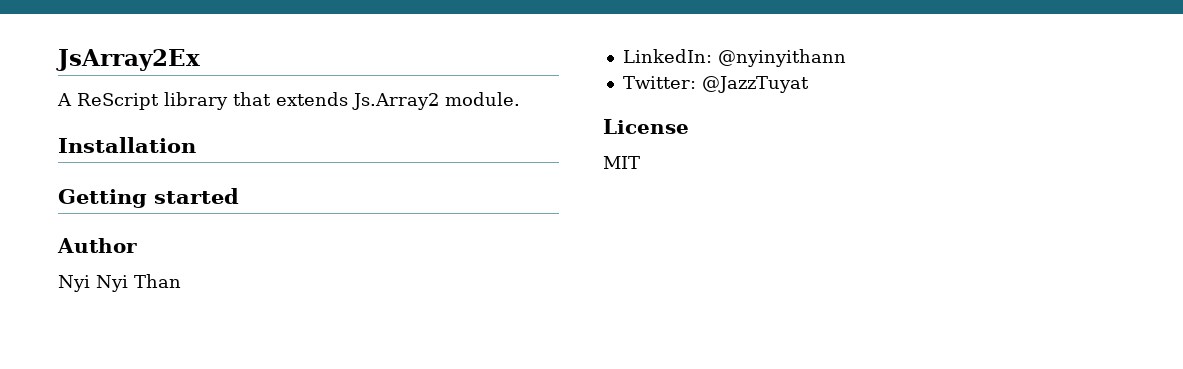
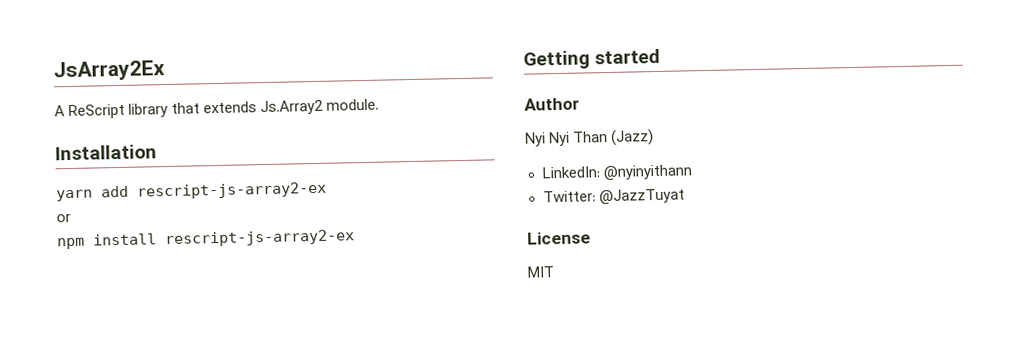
(196, 145) none -> [56,181,327,202] [56,213,71,223] [57,229,355,250] // yarn add rescript-js-array2-ex // or // npm install rescript-js-array2-ex
(181, 281) none -> [611,129,655,146] (Jazz)

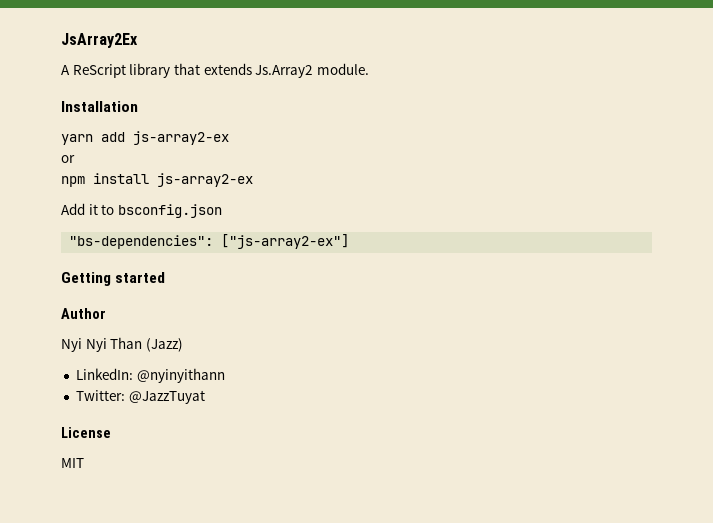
[137,181,327,200] rescript-js-array2-ex -> [133,131,229,145] js-array2-ex
[165,229,355,248] rescript-js-array2-ex -> [157,173,253,187] [61,203,222,218] [69,234,350,249] js-array2-ex // Add it to bsconfig.json // "bs-dependencies": ["js-array2-ex"]

